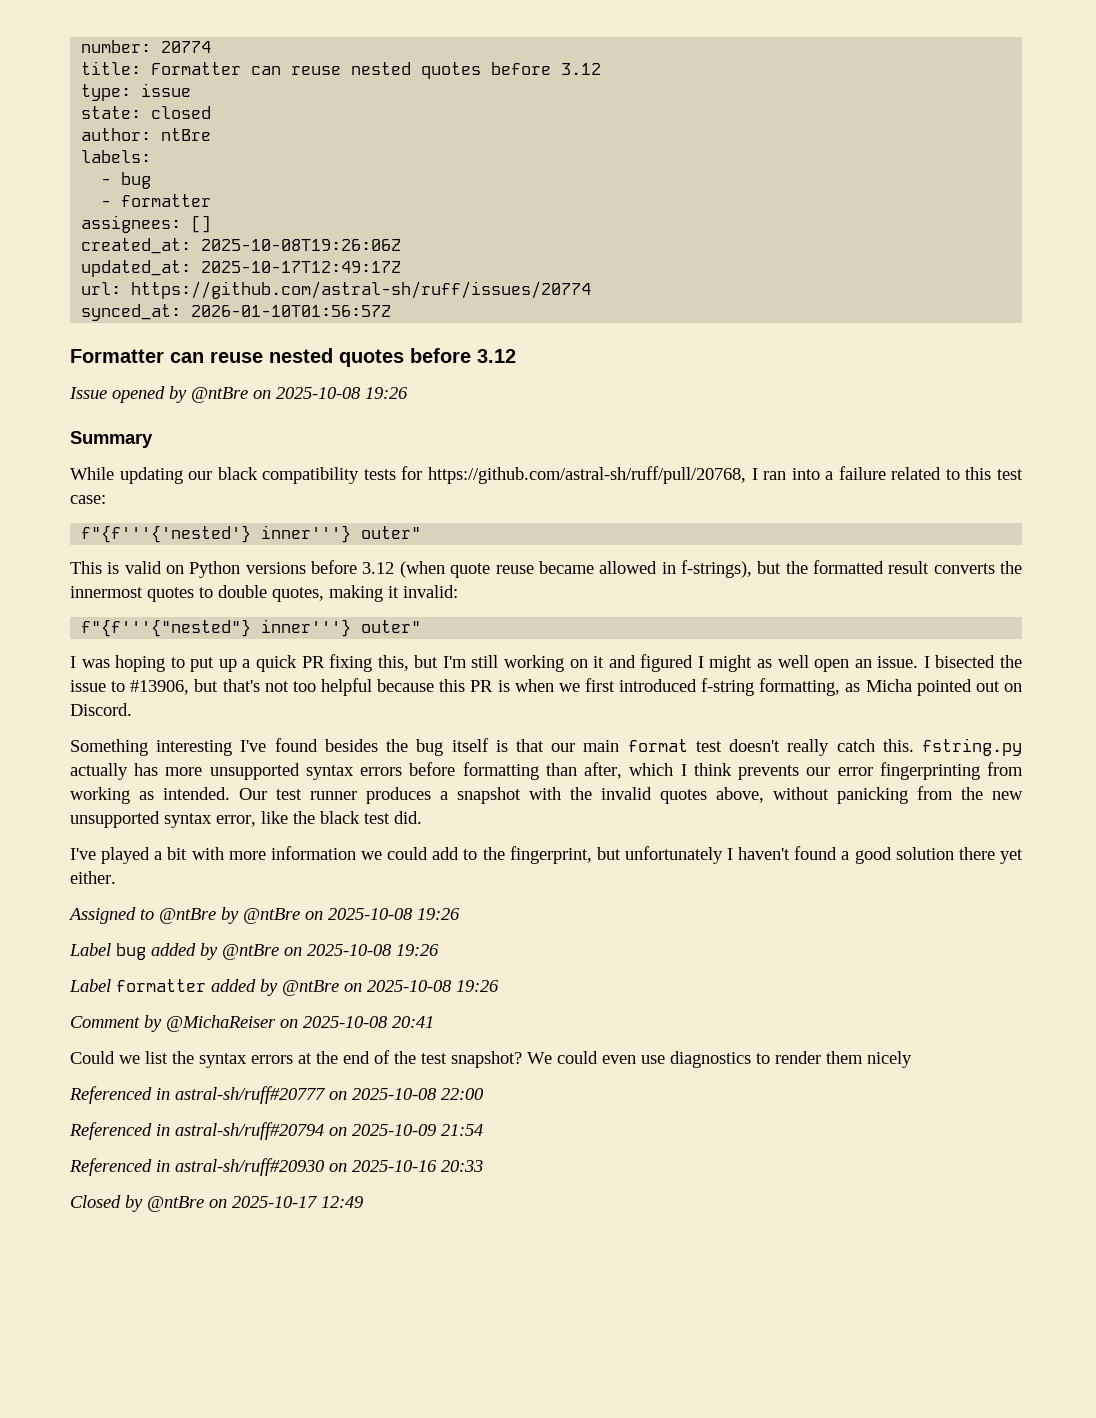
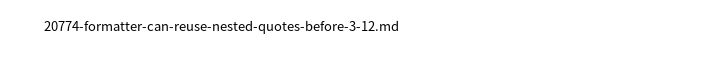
[81,40,212,53] [81,61,602,79] [81,83,192,101] [81,106,212,119] [81,128,212,141] [81,150,152,163] [101,172,152,189] [101,194,212,207] [81,215,212,233] [81,238,402,254] [81,260,402,277] [81,281,592,299] [81,304,392,321] [70,348,516,367] [69,386,408,403] [70,431,153,448] [70,466,1023,484] [70,495,106,504] [81,525,422,543] [70,560,1023,578] [70,585,458,602] [81,619,422,637] [70,654,1022,672] [70,678,1022,696] [70,703,132,716] [70,738,1022,756] [70,762,1024,780] [70,786,1023,804] [70,811,422,828] [70,846,1023,864] [70,871,116,884] [68,907,460,924] [69,943,439,960] [69,979,499,996] [70,1015,434,1032] [70,1050,912,1068] [69,1086,484,1104] [69,1122,483,1140] [69,1158,483,1176] [70,1195,363,1212] number: 20774 // title: Formatter can reuse nested quotes before 3.12 // type: issue // state: closed // author: ntBre // labels: // - bug // - formatter // assignees: [] // created_at: 2025-10-08T19:26:06Z // updated_at: 2025-10-17T12:49:17Z // url: https://github.com/astral-sh/ruff/issues/20774 // synced_at: 2026-01-10T01:56:57Z // Formatter can reuse nested quotes before 3.12 // Issue opened by @ntBre on 2025-10-08 19:26 // Summary // While updating our black compatibility tests for https://github.com/astral-sh/ruff/pull/20768, I ran into a failure related to this test case: // f"{f'''{'nested'} inner'''} outer" // This is valid on Python versions before 3.12 (when quote reuse became allowed in f-strings), but the formatted result converts the innermost quotes to double quotes, making it invalid: // f"{f'''{"nested"} inner'''} outer" // I was hoping to put up a quick PR fixing this, but I'm still working on it and figured I might as well open an issue. I bisected the issue to #13906, but that's not too helpful because this PR is when we first introduced f-string formatting, as Micha pointed out on Discord. // Something interesting I've found besides the bug itself is that our main format test doesn't really catch this. fstring.py actually has more unsupported syntax errors before formatting than after, which I think prevents our error fingerprinting from working as intended. Our test runner produces a snapshot with the invalid quotes above, without panicking from the new unsupported syntax error, like the black test did. // I've played a bit with more information we could add to the fingerprint, but unfortunately I haven't found a good solution there yet either. // Assigned to @ntBre by @ntBre on 2025-10-08 19:26 // Label bug added by @ntBre on 2025-10-08 19:26 // Label formatter added by @ntBre on 2025-10-08 19:26 // Comment by @MichaReiser on 2025-10-08 20:41 // Could we list the syntax errors at the end of the test snapshot? We could even use diagnostics to render them nicely // Referenced in astral-sh/ruff#20777 on 2025-10-08 22:00 // Referenced in astral-sh/ruff#20794 on 2025-10-09 21:54 // Referenced in astral-sh/ruff#20930 on 2025-10-16 20:33 // Closed by @ntBre on 2025-10-17 12:49 -> [44,20,399,34] 20774-formatter-can-reuse-nested-quotes-before-3-12.md

